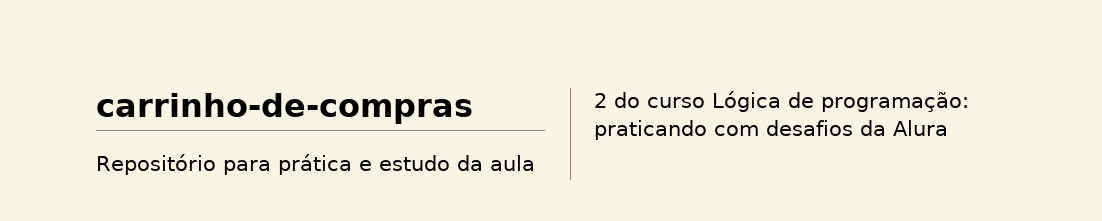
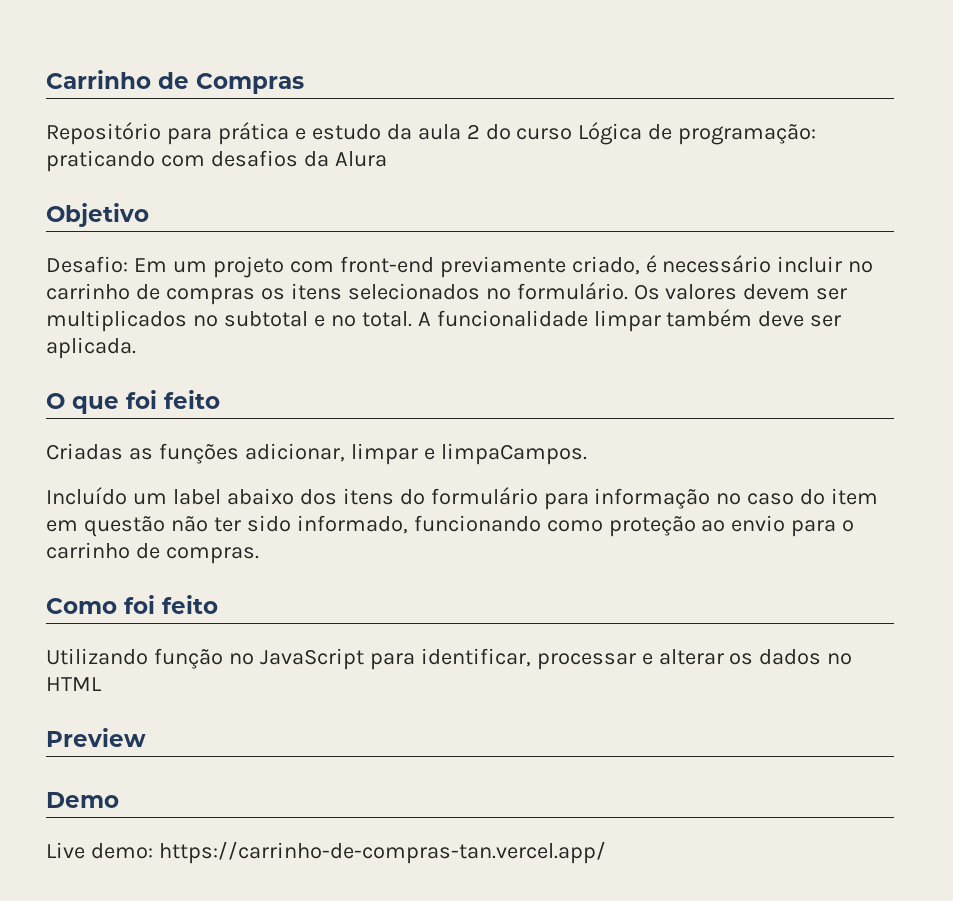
[96,93,473,124] carrinho-de-compras -> [46,70,304,94] Carrinho de Compras
(948, 128) none -> [46,203,149,227] [46,255,874,278] [46,282,848,305] [46,309,842,332] [46,337,136,359] [46,390,220,414] [46,443,587,465] [46,487,879,510] [46,515,855,537] [46,542,259,564] [46,595,218,614] [46,648,853,670] [46,677,102,691] [46,728,146,747] [46,792,119,808] [46,841,606,864] // Objetivo // Desafio: Em um projeto com front-end previamente criado, é necessário incluir no carrinho de compras os itens selecionados no formulário. Os valores devem ser multiplicados no subtotal e no total. A funcionalidade limpar também deve ser aplicada. // O que foi feito // Criadas as funções adicionar, limpar e limpaCampos. // Incluído um label abaixo dos itens do formulário para informação no caso do item em questão não ter sido informado, funcionando como proteção ao envio para o carrinho de compras. // Como foi feito // Utilizando função no JavaScript para identificar, processar e alterar os dados no HTML // Preview // Demo // Live demo: https://carrinho-de-compras-tan.vercel.app/

